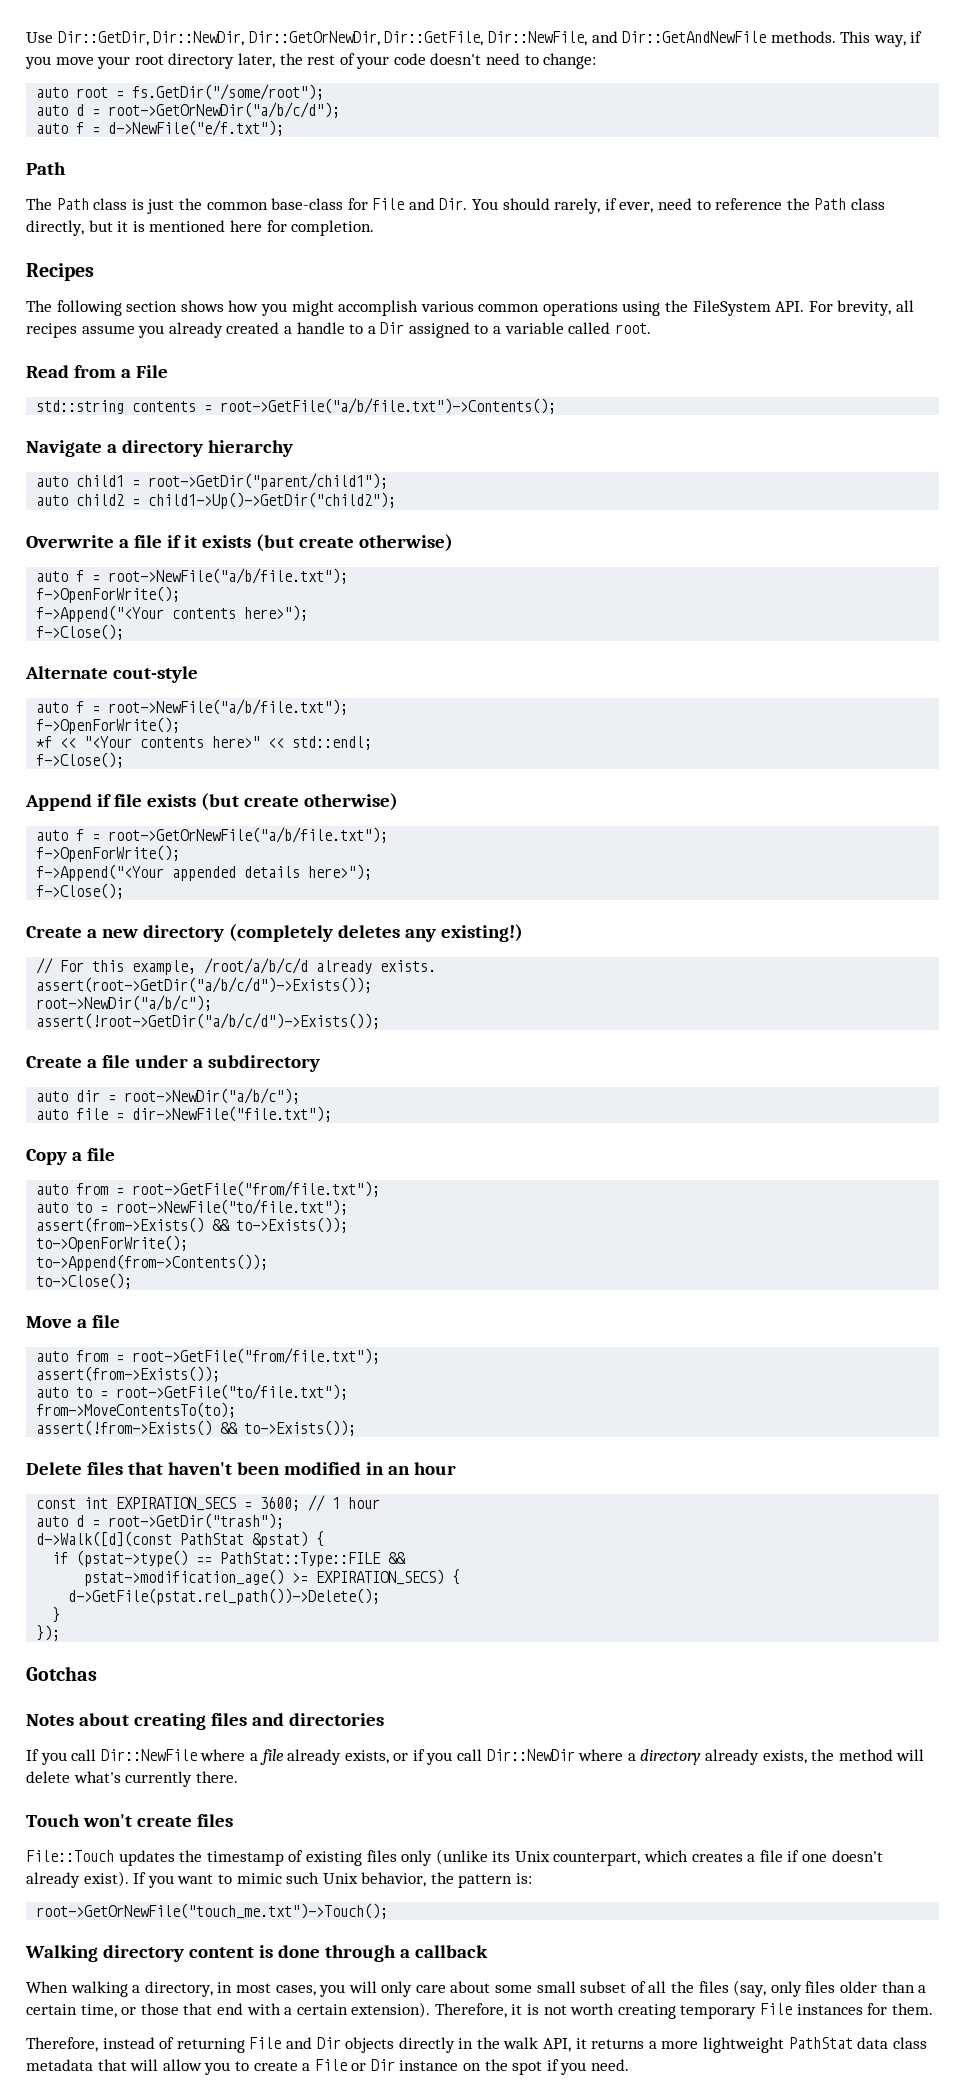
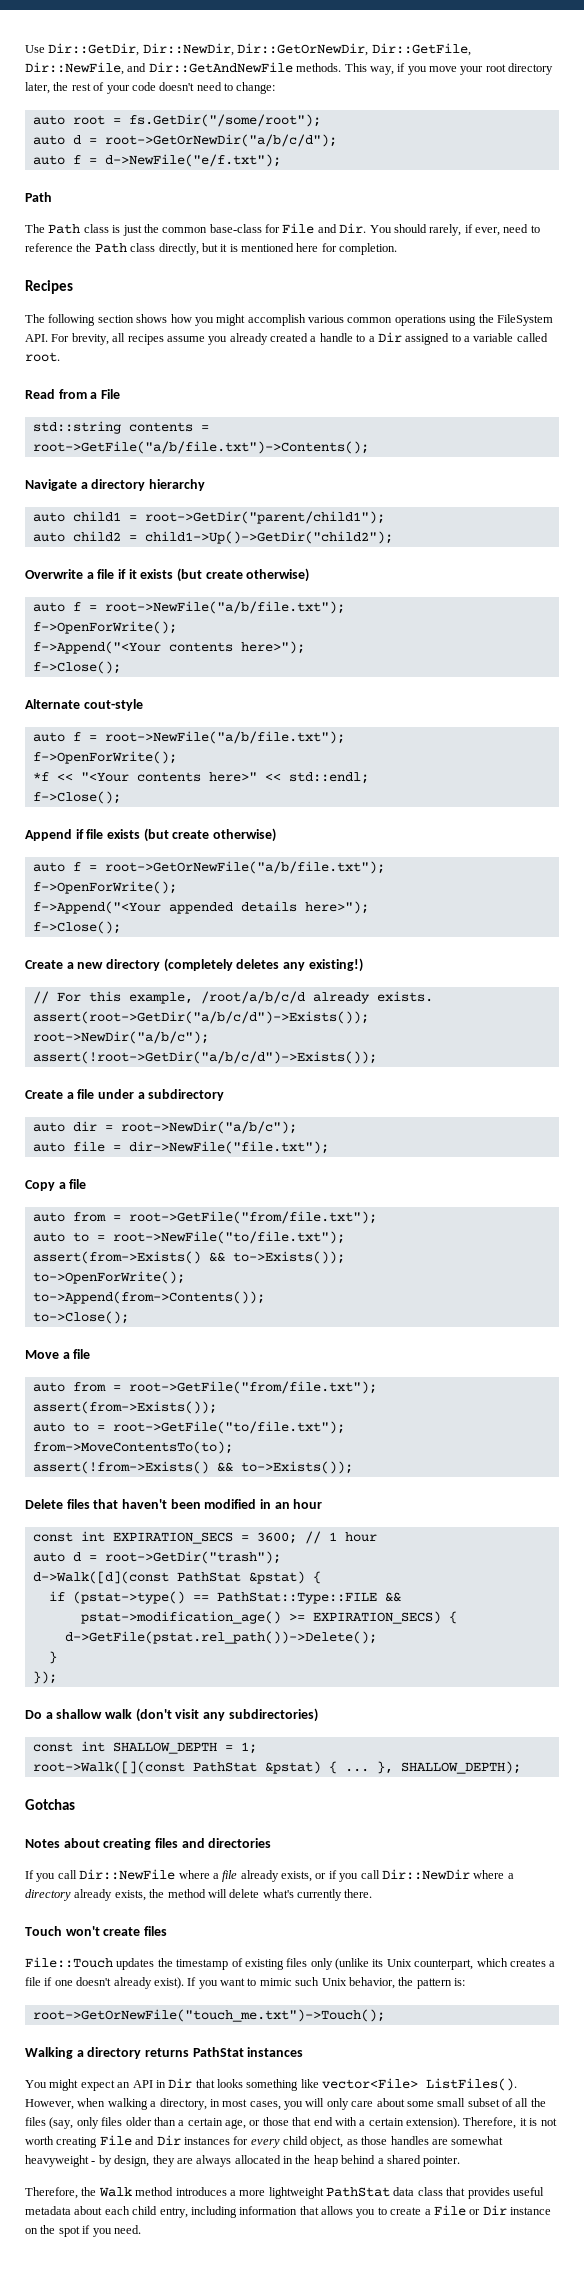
(61, 1633) none -> [25,1708,318,1722] [32,1741,257,1754] [32,1761,521,1774] // Do a shallow walk (don't visit any subdirectories) // const int SHALLOW_DEPTH = 1; // root->Walk([](const PathStat &pstat) { ... }, SHALLOW_DEPTH);
[102,1945,488,1962] [26,1981,68,1993] directory content is done through a callback // When -> [76,2047,304,2059] [25,2078,518,2091] [25,2098,106,2110] a directory returns PathStat instances // You might expect an API in Dir that looks something like vector<File> ListFiles(). However, when
[80,2004,117,2018] time, -> [225,2119,246,2129] age,
[680,2003,933,2019] [26,2037,645,2053] temporary File instances for them. // Therefore, instead of returning File and Dir objects directly in the walk API, it returns -> [99,2135,504,2148] [25,2155,461,2167] [25,2187,227,2199] File and Dir instances for every child object, as those handles are somewhat heavyweight - by design, they are always allocated in the heap behind a shared pointer. // Therefore, the Walk method introduces
[26,2059,202,2071] metadata that will allow -> [446,2187,544,2199] [25,2206,353,2218] that provides useful metadata about each child entry, including information that allows

